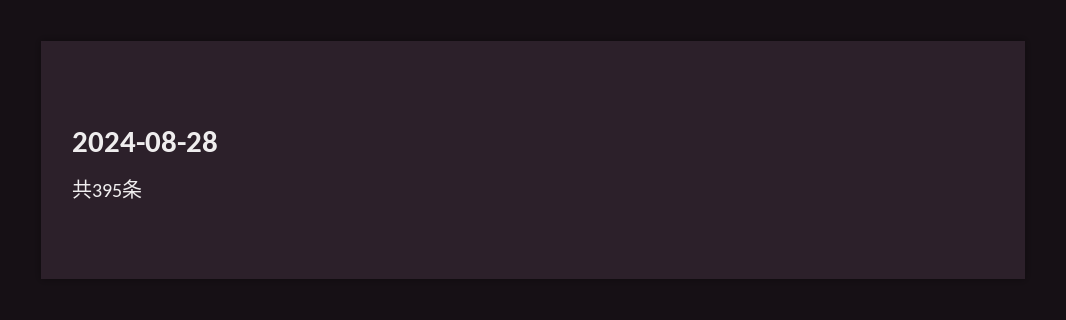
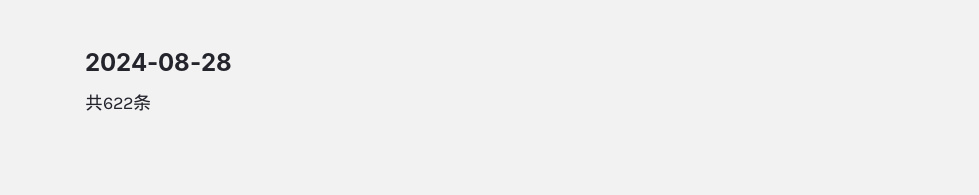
[92,184,122,197] 395 -> [103,97,133,110] 622

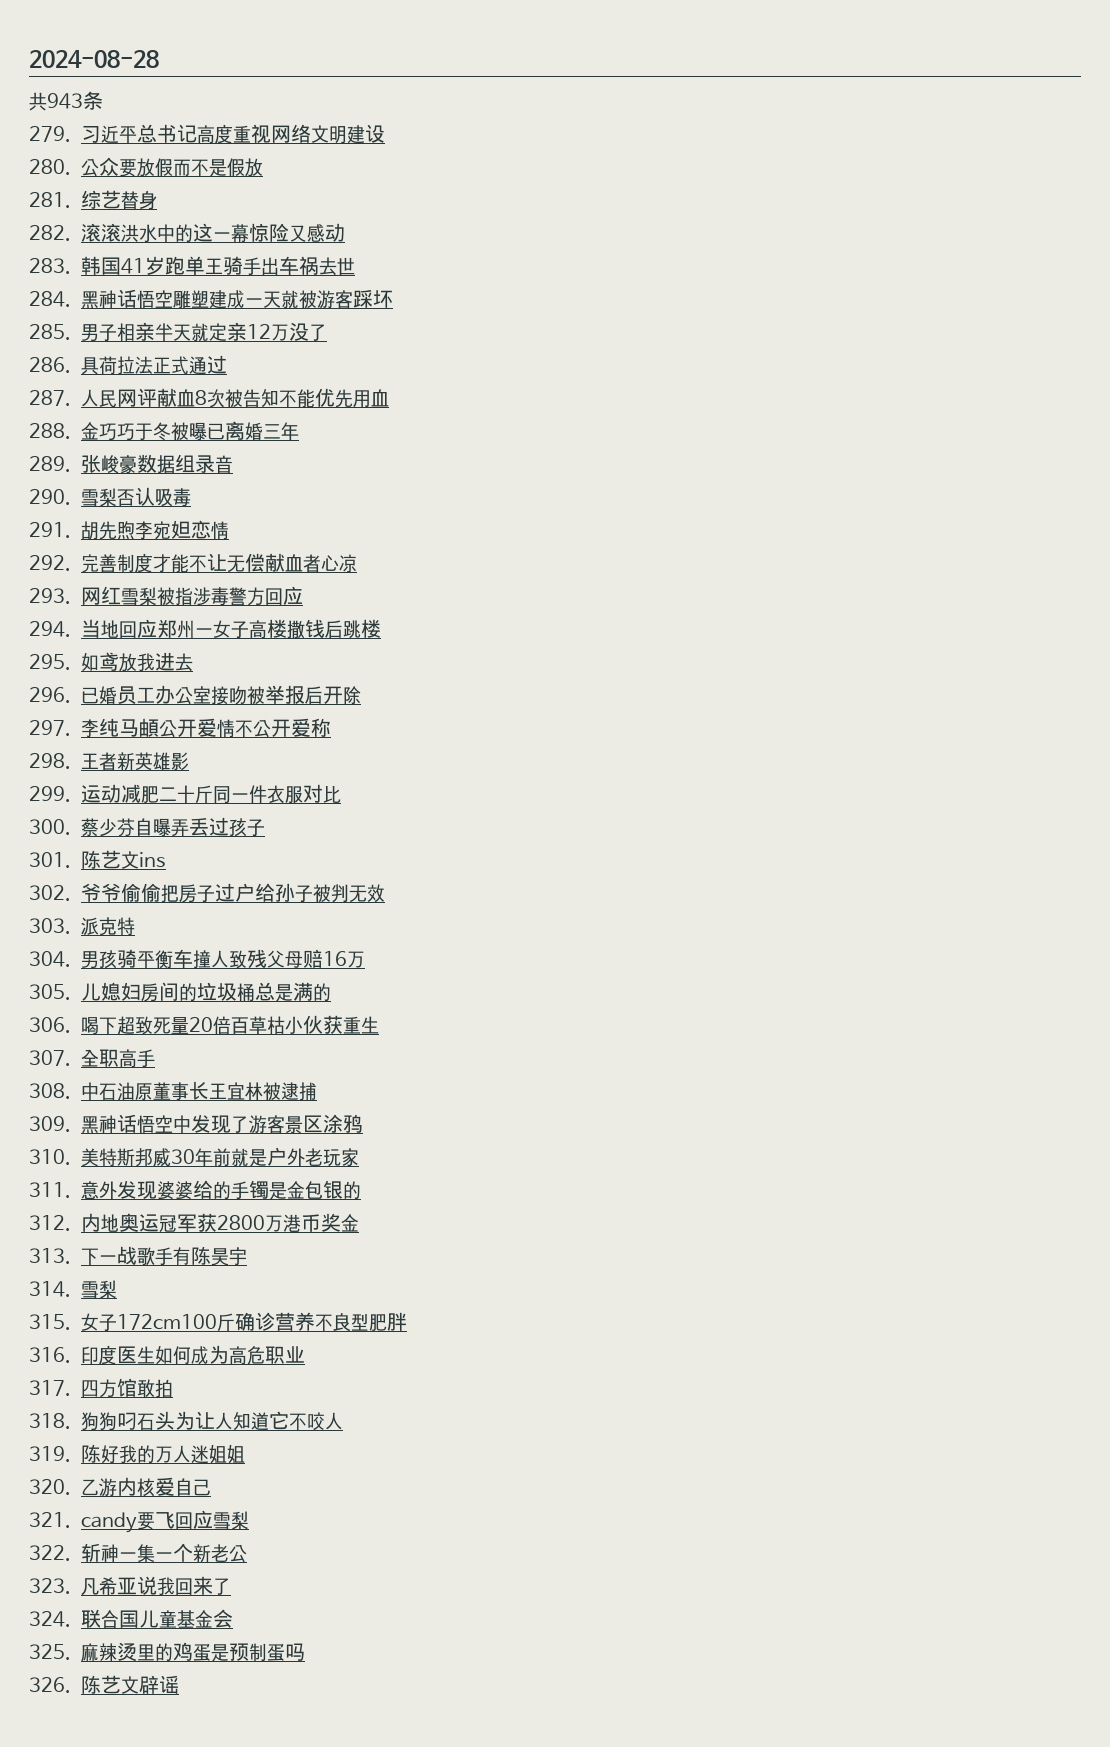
[103,97,133,110] 622 -> [47,93,83,109] 943
(151, 102) none -> [29,124,385,144] [29,157,263,177] [29,190,157,210] [29,223,345,243] [29,256,355,276] [29,289,393,309] [29,322,327,342] [29,355,227,375] [29,388,389,408] [29,421,299,441] [29,454,233,474] [29,487,191,507] [29,520,229,540] [29,553,357,573] [29,586,303,606] [29,619,381,639] [29,652,193,672] [29,685,361,705] [29,718,331,738] [29,752,189,771] [29,784,341,804] [29,817,265,837] [29,850,166,869] [29,883,385,903] [29,917,135,936] [29,949,365,969] [29,982,331,1002] [29,1015,379,1035] [29,1049,155,1068] [29,1081,317,1101] [29,1114,363,1134] [29,1147,359,1167] [29,1180,361,1200] [29,1213,359,1233] [29,1246,247,1266] [29,1280,117,1299] [29,1312,407,1332] [29,1345,305,1365] [29,1378,173,1398] [29,1411,343,1431] [29,1444,245,1464] [29,1477,211,1497] [29,1510,249,1533] [29,1543,247,1563] [29,1576,231,1596] [29,1609,233,1629] [29,1642,305,1662] [29,1675,179,1694] // 279.习近平总书记高度重视网络文明建设 // 280.公众要放假而不是假放 // 281.综艺替身 // 282.滚滚洪水中的这一幕惊险又感动 // 283.韩国41岁跑单王骑手出车祸去世 // 284.黑神话悟空雕塑建成一天就被游客踩坏 // 285.男子相亲半天就定亲12万没了 // 286.具荷拉法正式通过 // 287.人民网评献血8次被告知不能优先用血 // 288.金巧巧于冬被曝已离婚三年 // 289.张峻豪数据组录音 // 290.雪梨否认吸毒 // 291.胡先煦李宛妲恋情 // 292.完善制度才能不让无偿献血者心凉 // 293.网红雪梨被指涉毒警方回应 // 294.当地回应郑州一女子高楼撒钱后跳楼 // 295.如鸢放我进去 // 296.已婚员工办公室接吻被举报后开除 // 297.李纯马頔公开爱情不公开爱称 // 298.王者新英雄影 // 299.运动减肥二十斤同一件衣服对比 // 300.蔡少芬自曝弄丢过孩子 // 301.陈艺文ins // 302.爷爷偷偷把房子过户给孙子被判无效 // 303.派克特 // 304.男孩骑平衡车撞人致残父母赔16万 // 305.儿媳妇房间的垃圾桶总是满的 // 306.喝下超致死量20倍百草枯小伙获重生 // 307.全职高手 // 308.中石油原董事长王宜林被逮捕 // 309.黑神话悟空中发现了游客景区涂鸦 // 310.美特斯邦威30年前就是户外老玩家 // 311.意外发现婆婆给的手镯是金包银的 // 312.内地奥运冠军获2800万港币奖金 // 313.下一战歌手有陈昊宇 // 314.雪梨 // 315.女子172cm100斤确诊营养不良型肥胖 // 316.印度医生如何成为高危职业 // 317.四方馆敢拍 // 318.狗狗叼石头为让人知道它不咬人 // 319.陈好我的万人迷姐姐 // 320.乙游内核爱自己 // 321. candy要飞回应雪梨 // 322.斩神一集一个新老公 // 323.凡希亚说我回来了 // 324.联合国儿童基金会 // 325.麻辣烫里的鸡蛋是预制蛋吗 // 326.陈艺文辟谣

